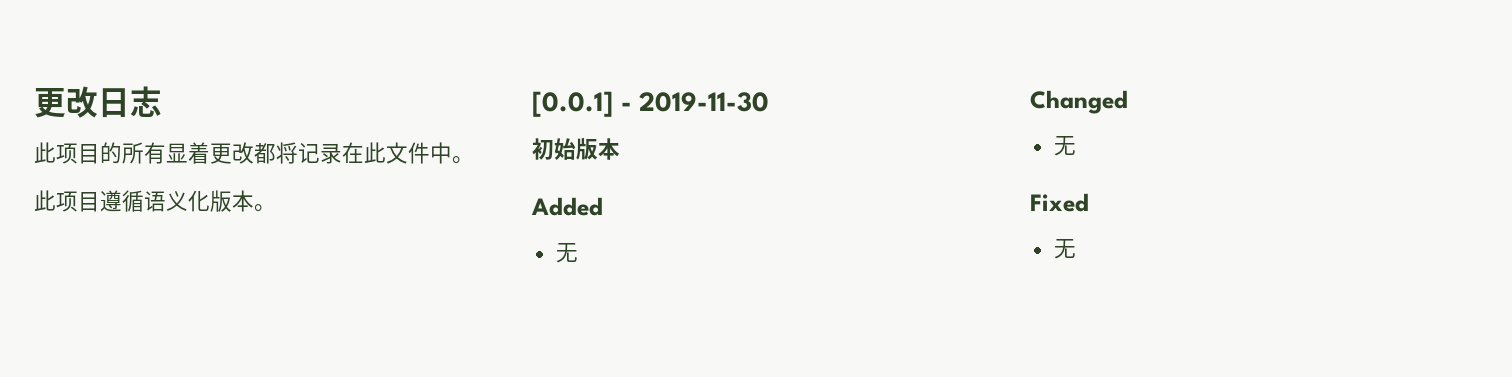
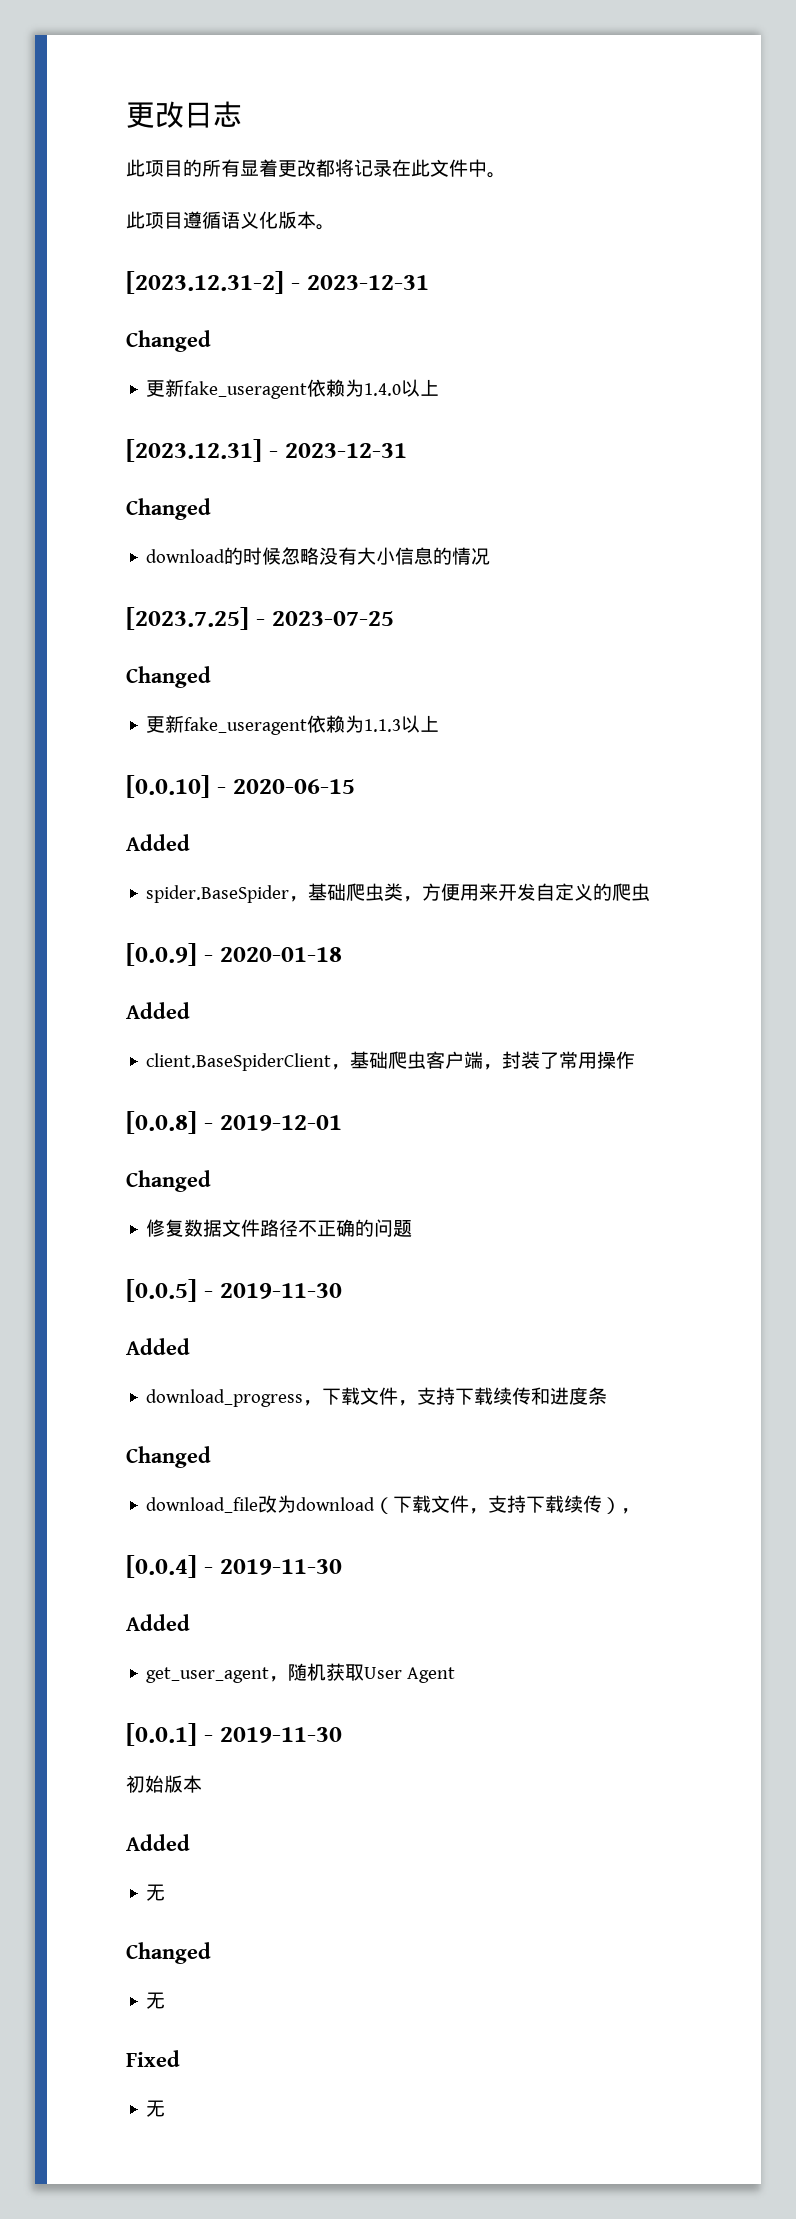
(276, 208) none -> [126,271,429,294] [126,330,211,352] [146,379,440,399] [126,439,407,462] [126,498,211,520] [146,547,491,565] [126,607,394,630] [126,666,211,688] [146,715,440,735] [126,775,355,798] [126,834,190,851] [146,883,651,903] [126,943,342,966] [126,1002,190,1019] [146,1051,636,1071] [126,1111,342,1134] [126,1170,211,1192] [146,1219,413,1237] [126,1279,342,1302] [126,1338,190,1355] [146,1387,608,1407] [126,1446,211,1468] [146,1495,641,1514] [126,1555,342,1578] [126,1614,190,1631] [146,1663,456,1683] // [2023.12.31-2] - 2023-12-31 // Changed // 更新fake_useragent依赖为1.4.0以上 // [2023.12.31] - 2023-12-31 // Changed // download的时候忽略没有大小信息的情况 // [2023.7.25] - 2023-07-25 // Changed // 更新fake_useragent依赖为1.1.3以上 // [0.0.10] - 2020-06-15 // Added // spider.BaseSpider，基础爬虫类，方便用来开发自定义的爬虫 // [0.0.9] - 2020-01-18 // Added // client.BaseSpiderClient，基础爬虫客户端，封装了常用操作 // [0.0.8] - 2019-12-01 // Changed // 修复数据文件路径不正确的问题 // [0.0.5] - 2019-11-30 // Added // download_progress，下载文件，支持下载续传和进度条 // Changed // download_file改为download（下载文件，支持下载续传）， // [0.0.4] - 2019-11-30 // Added // get_user_agent，随机获取User Agent

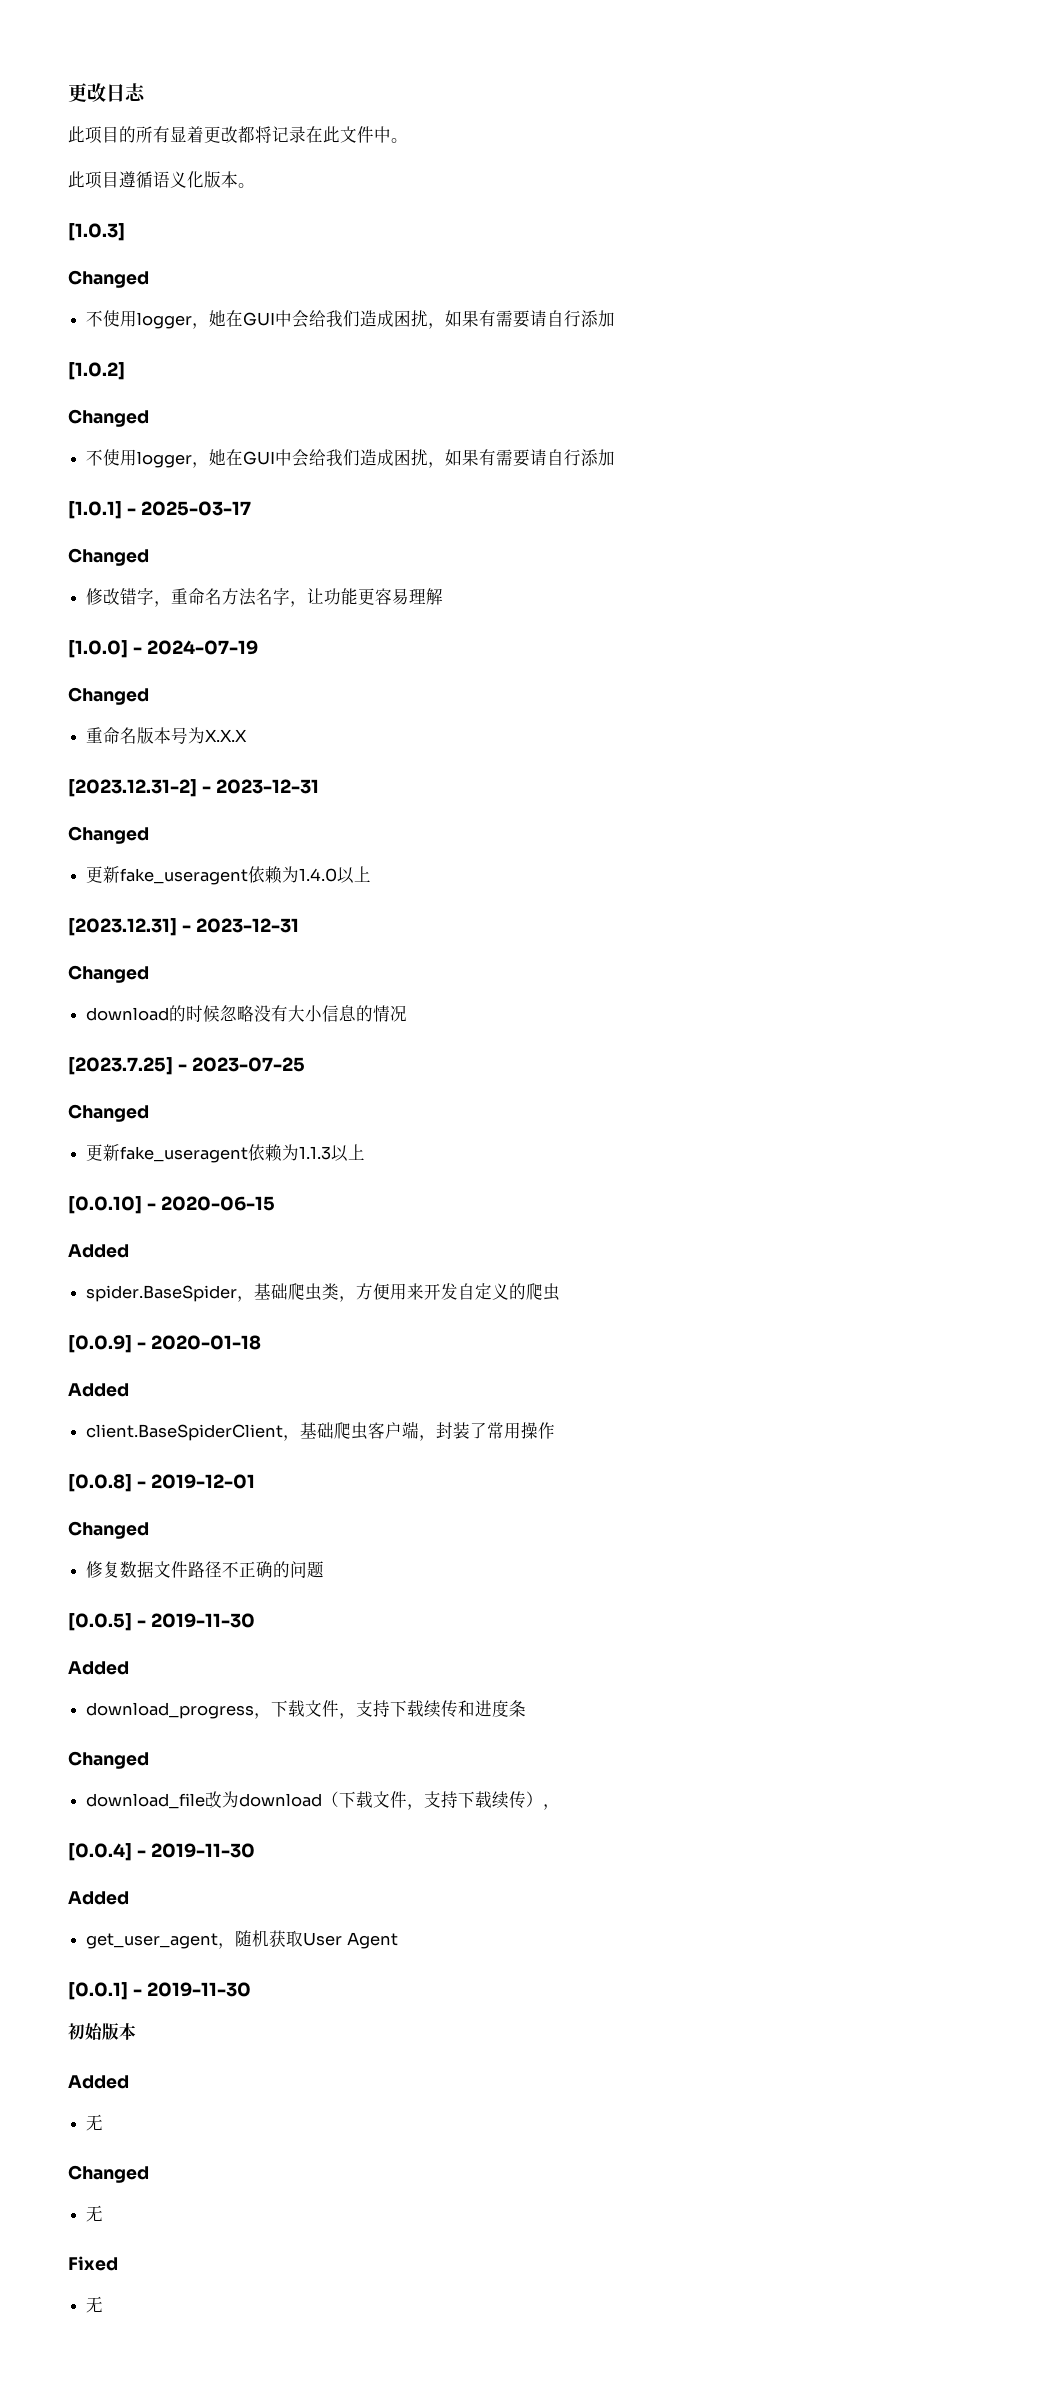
(335, 227) none -> [68,223,125,241] [68,270,149,288] [86,310,616,329] [68,362,125,380] [68,409,149,427] [86,449,616,468] [68,501,251,519] [68,548,149,566] [86,588,444,607] [68,640,258,658] [68,687,149,705] [86,727,248,744] // [1.0.3] // Changed // 不使用logger，她在GUI中会给我们造成困扰，如果有需要请自行添加 // [1.0.2] // Changed // 不使用logger，她在GUI中会给我们造成困扰，如果有需要请自行添加 // [1.0.1] - 2025-03-17 // Changed // 修改错字，重命名方法名字，让功能更容易理解 // [1.0.0] - 2024-07-19 // Changed // 重命名版本号为X.X.X

